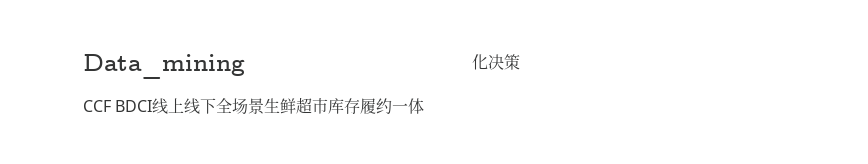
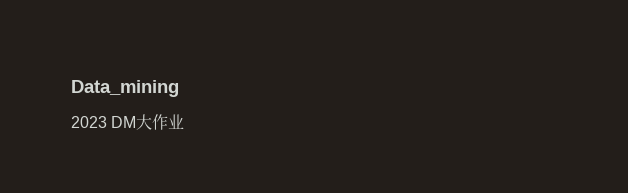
[83,97,425,114] [472,54,520,70] CCF BDCI线上线下全场景生鲜超市库存履约一体化决策 -> [71,114,185,130] 2023 DM大作业

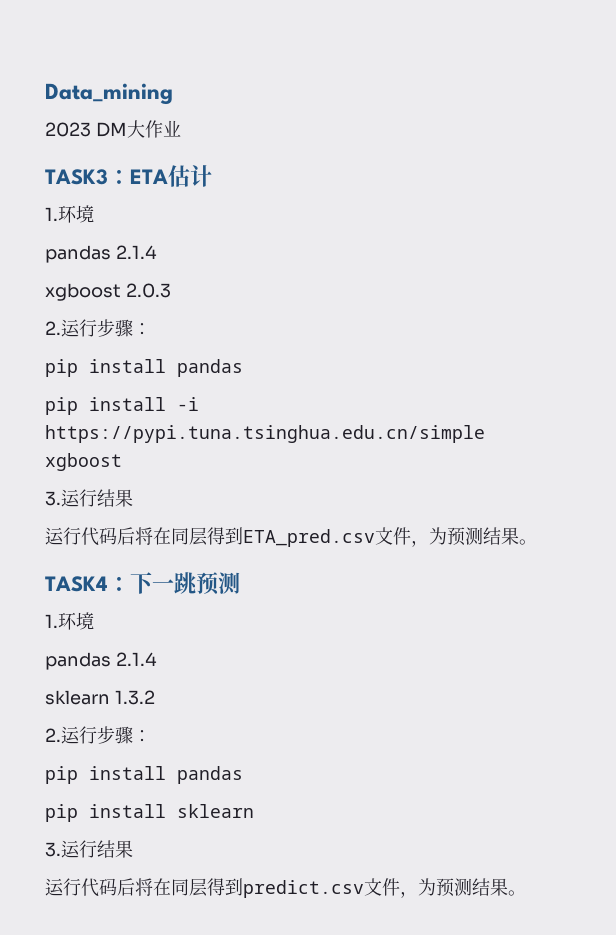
(185, 121) none -> [45,165,212,187] [45,205,94,223] [45,245,157,263] [45,283,171,301] [45,319,151,337] [45,359,243,377] [45,397,199,415] [45,425,485,443] [45,453,122,471] [45,489,133,507] [45,527,537,547] [45,572,240,595] [45,612,94,630] [45,652,157,670] [45,690,155,705] [45,726,151,744] [45,766,243,784] [45,804,254,822] [45,840,133,858] [45,878,526,898] // TASK3：ETA估计 // 1.环境 // pandas 2.1.4 // xgboost 2.0.3 // 2.运行步骤： // pip install pandas // pip install -i https://pypi.tuna.tsinghua.edu.cn/simple xgboost // 3.运行结果 // 运行代码后将在同层得到ETA_pred.csv文件，为预测结果。 // TASK4：下一跳预测 // 1.环境 // pandas 2.1.4 // sklearn 1.3.2 // 2.运行步骤： // pip install pandas // pip install sklearn // 3.运行结果 // 运行代码后将在同层得到predict.csv文件，为预测结果。

